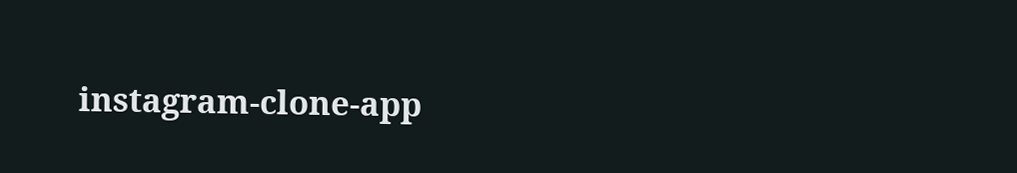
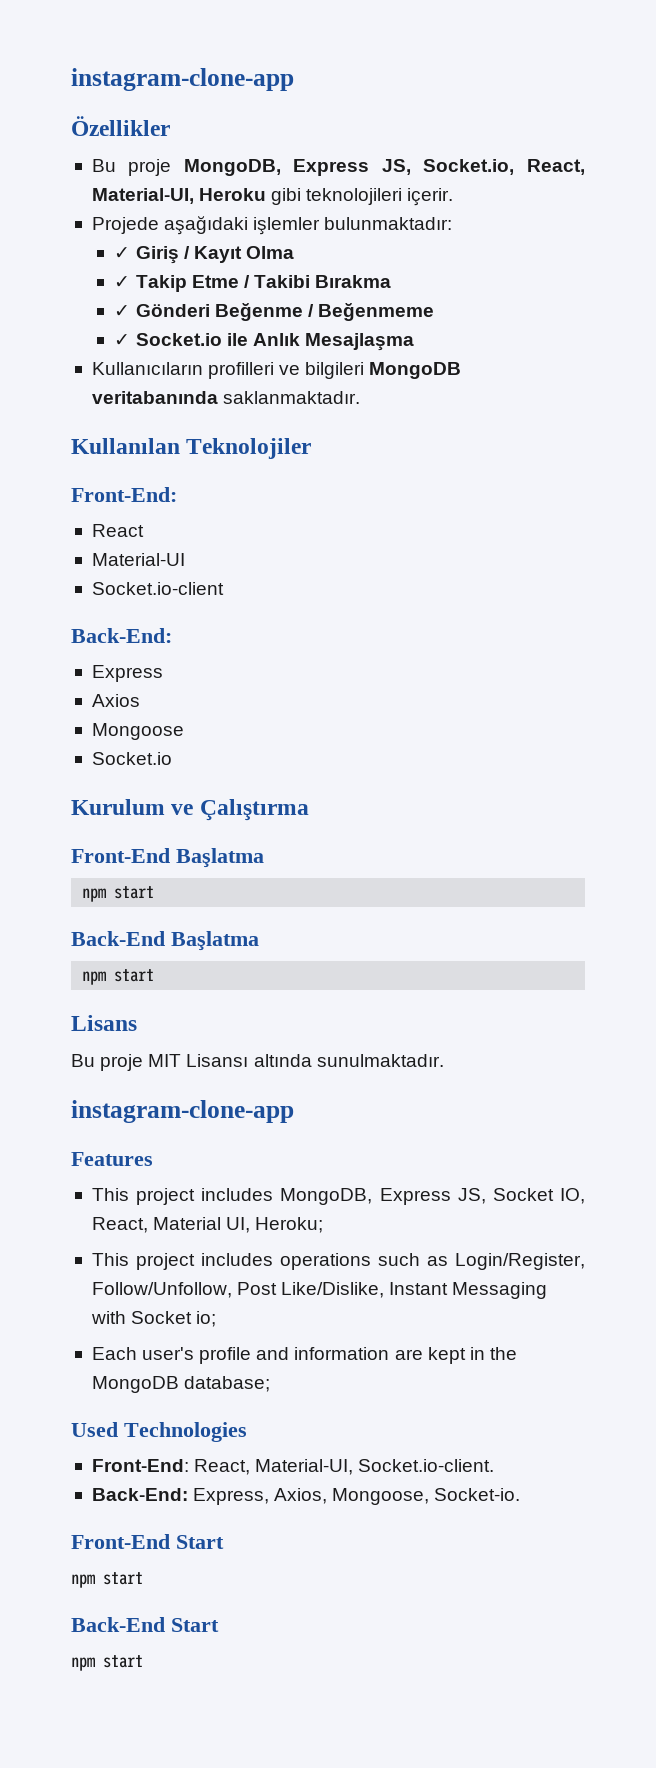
[78,86,422,125] instagram-clone-app -> [71,68,294,91] [71,116,170,136] [91,159,585,176] [91,188,454,206] [91,216,453,235] [114,246,294,264] [114,275,392,292] [114,303,434,321] [114,333,414,351] [91,362,462,379] [91,391,361,404] [71,438,312,459] [71,487,177,502] [91,524,144,537] [91,553,185,566] [91,582,224,595] [71,628,172,643] [91,665,163,682] [91,694,140,707] [91,723,184,740] [91,752,172,765] [71,799,309,821] [71,848,264,868] [82,886,155,902] [71,931,259,951] [82,969,155,985] [71,1015,137,1031] [71,1054,444,1071] [71,1100,294,1123] [71,1152,153,1166] [91,1188,585,1205] [91,1217,324,1233] [91,1253,585,1270] [91,1282,548,1299] [90,1311,217,1327] [91,1347,517,1364] [91,1376,271,1393] [71,1422,247,1442] [91,1459,495,1475] [91,1488,521,1505] [71,1534,224,1549] [71,1572,143,1588] [71,1617,219,1632] [71,1655,143,1671] instagram-clone-app // Özellikler // Bu proje MongoDB, Express JS, Socket.io, React, Material-UI, Heroku gibi teknolojileri içerir. // Projede aşağıdaki işlemler bulunmaktadır: // ✓ Giriş / Kayıt Olma // ✓ Takip Etme / Takibi Bırakma // ✓ Gönderi Beğenme / Beğenmeme // ✓ Socket.io ile Anlık Mesajlaşma // Kullanıcıların profilleri ve bilgileri MongoDB veritabanında saklanmaktadır. // Kullanılan Teknolojiler // Front-End: // React // Material-UI // Socket.io-client // Back-End: // Express // Axios // Mongoose // Socket.io // Kurulum ve Çalıştırma // Front-End Başlatma // npm start // Back-End Başlatma // npm start // Lisans // Bu proje MIT Lisansı altında sunulmaktadır. // instagram-clone-app // Features // This project includes MongoDB, Express JS, Socket IO, React, Material UI, Heroku; // This project includes operations such as Login/Register, Follow/Unfollow, Post Like/Dislike, Instant Messaging with Socket io; // Each user's profile and information are kept in the MongoDB database; // Used Technologies // Front-End: React, Material-UI, Socket.io-client. // Back-End: Express, Axios, Mongoose, Socket-io. // Front-End Start // npm start // Back-End Start // npm start

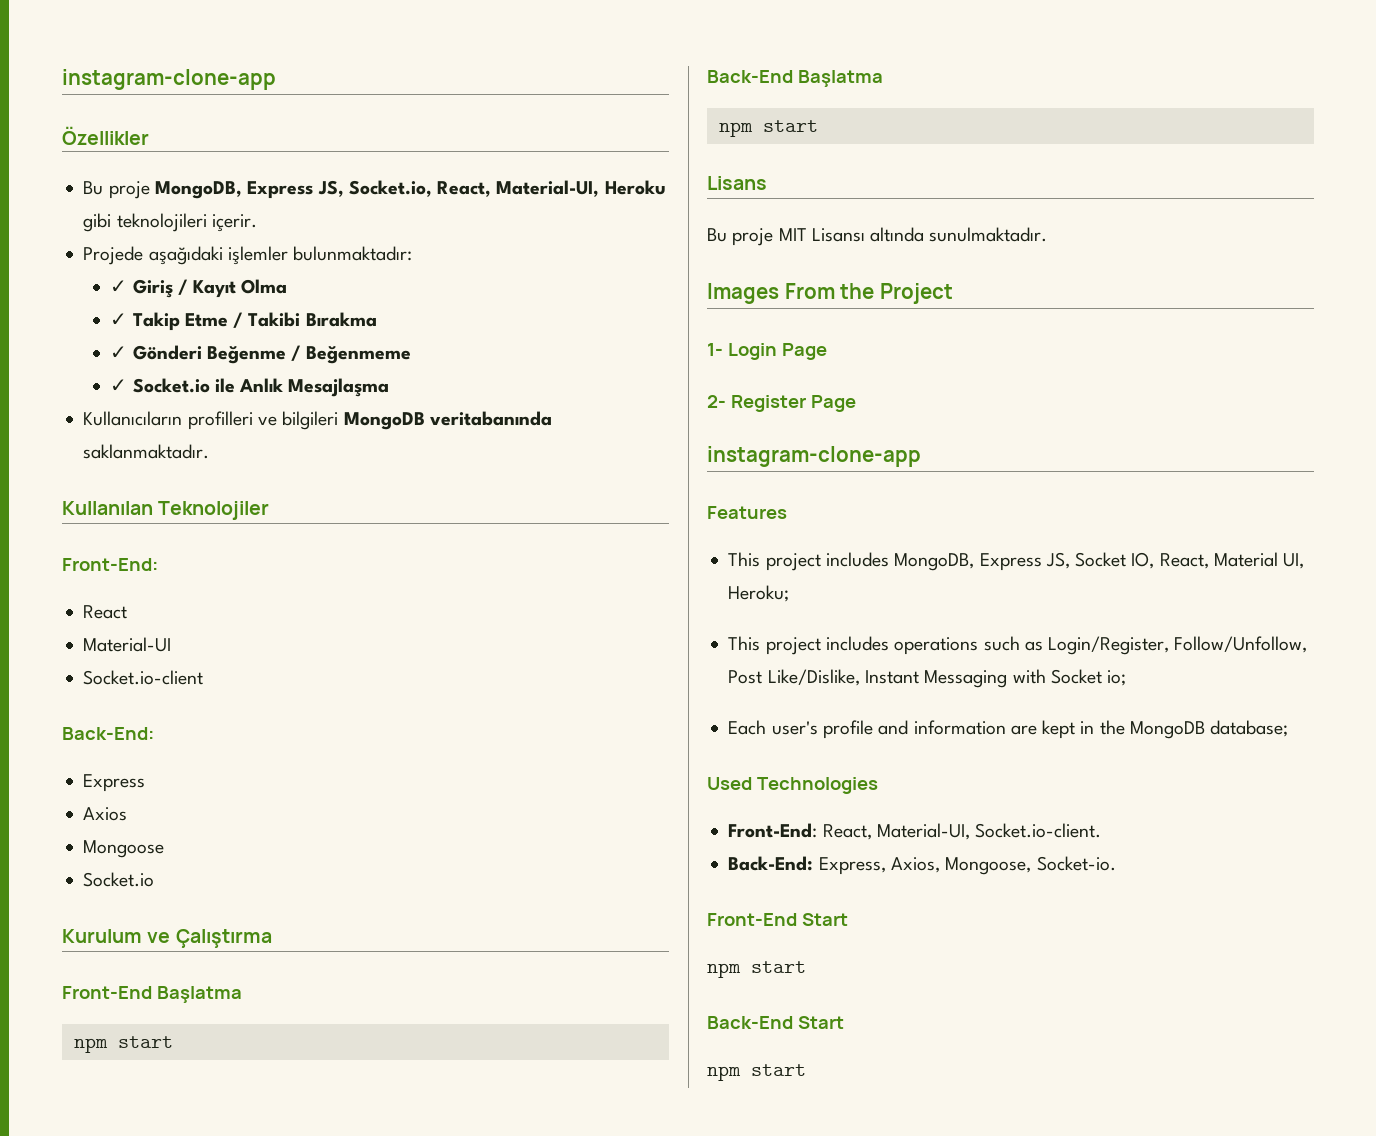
(444, 1060) none -> [707,283,953,304] [707,343,827,360] [707,395,856,412] // Images From the Project // 1- Login Page // 2- Register Page

